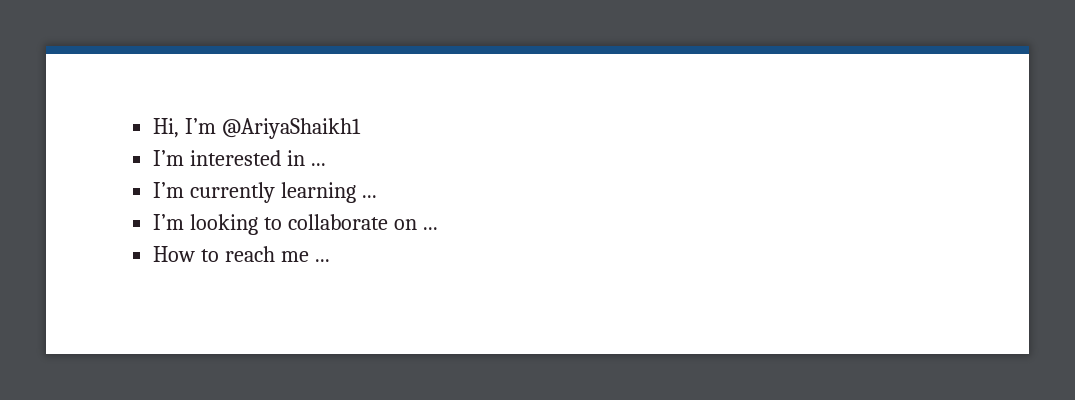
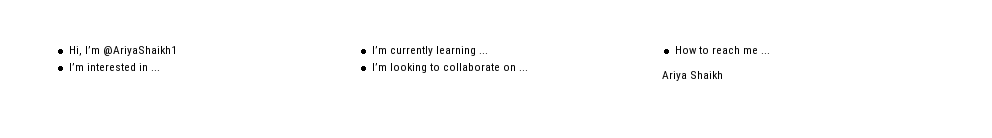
(330, 260) none -> [662,71,724,81] // Ariya Shaikh

